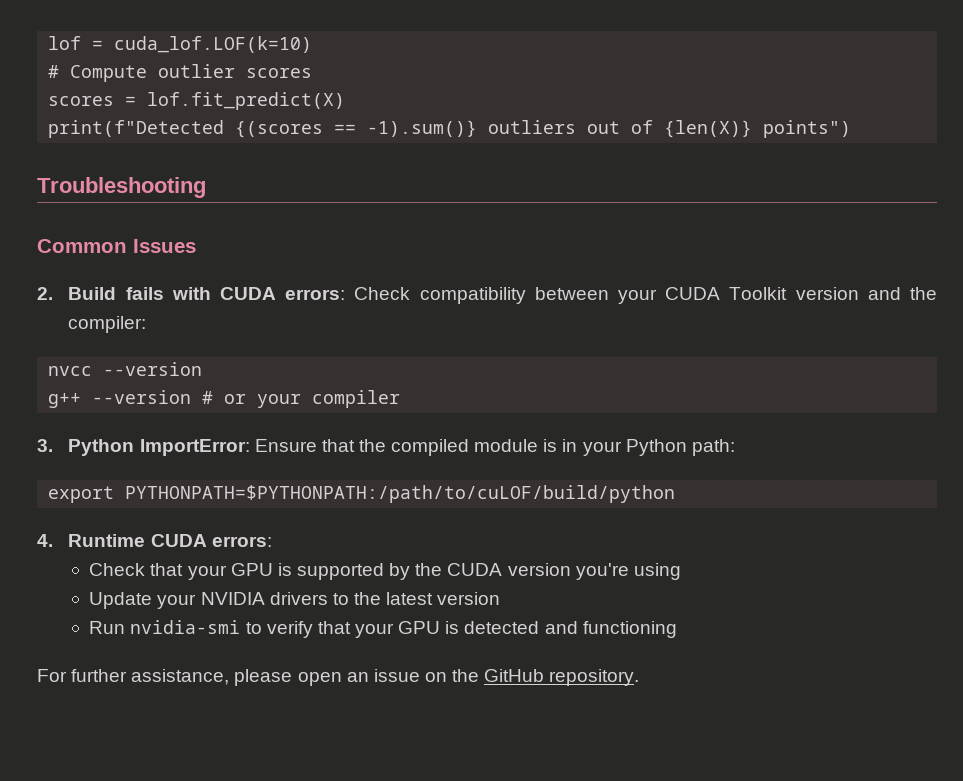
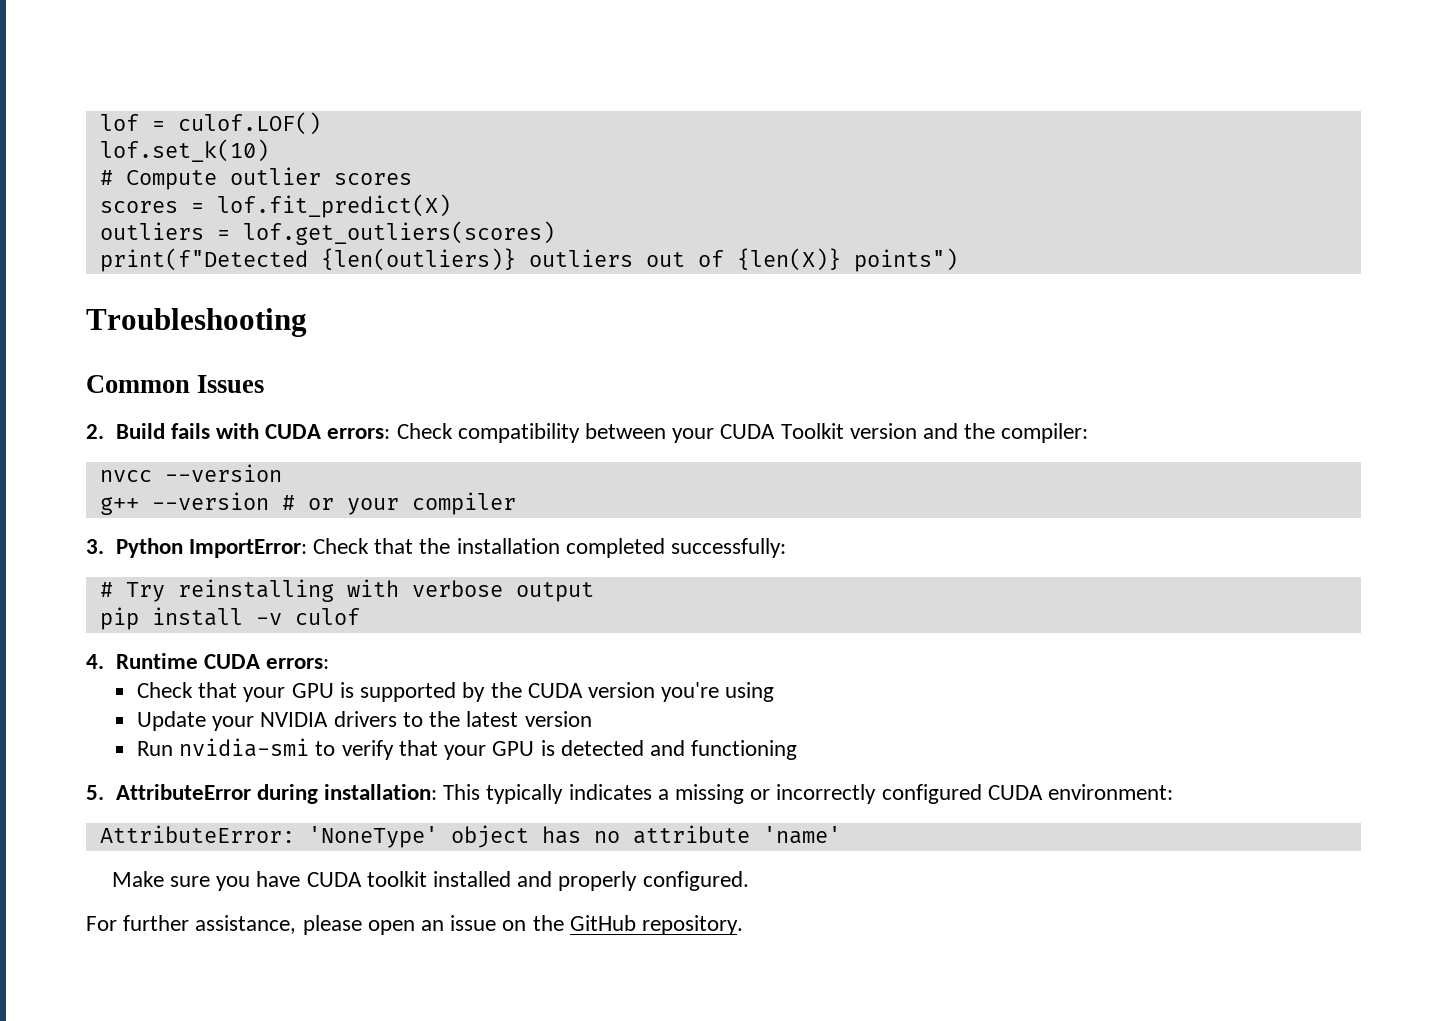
[114,36,313,53] cuda_lof.LOF(k=10) -> [177,112,321,135] [99,139,269,162] culof.LOF() // lof.set_k(10)
[48,120,478,138] print(f"Detected {(scores == -1).sum()} -> [99,221,555,245] [99,248,516,272] outliers = lof.get_outliers(scores) // print(f"Detected {len(outliers)}
[254,439,317,452] Ensure -> [312,538,369,554] Check
[391,439,735,456] [48,485,676,503] compiled module is in your Python path: // export PYTHONPATH=$PYTHONPATH:/path/to/cuLOF/build/python -> [456,538,786,558] [99,579,594,602] [99,607,360,630] installation completed successfully: // # Try reinstalling with verbose output // pip install -v culof
(677, 629) none -> [86,784,1174,804] [99,825,841,848] [111,871,749,891] // 5. AttributeError during installation: This typically indicates a missing or incorrectly configured CUDA environment: // AttributeError: 'NoneType' object has no attribute 'name' // Make sure you have CUDA toolkit installed and properly configured.

